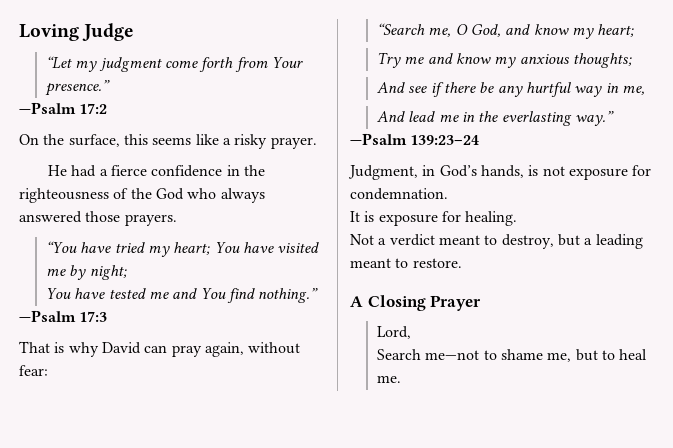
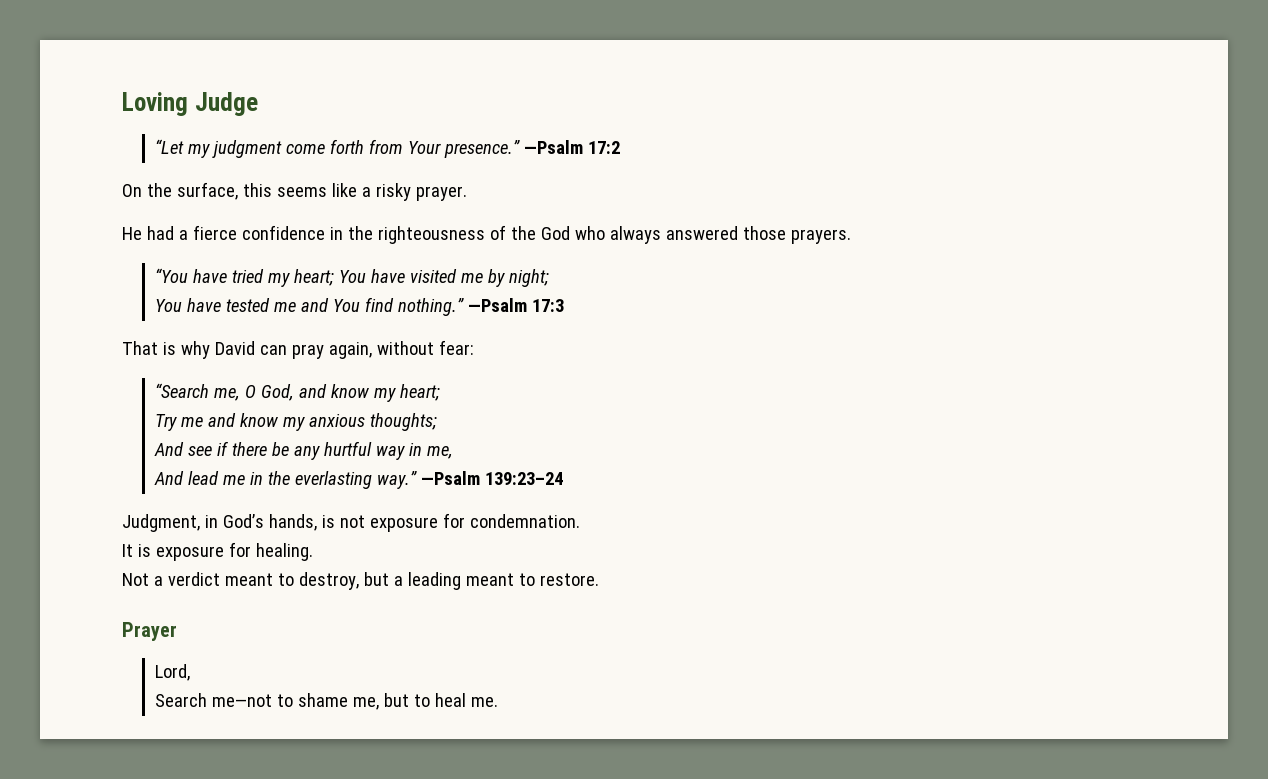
(111, 88) // -> (520, 149) none
(319, 295) // -> (464, 307) none
(614, 118) // -> (417, 480) none
[350,295,426,311] A Closing -> (599, 579) none

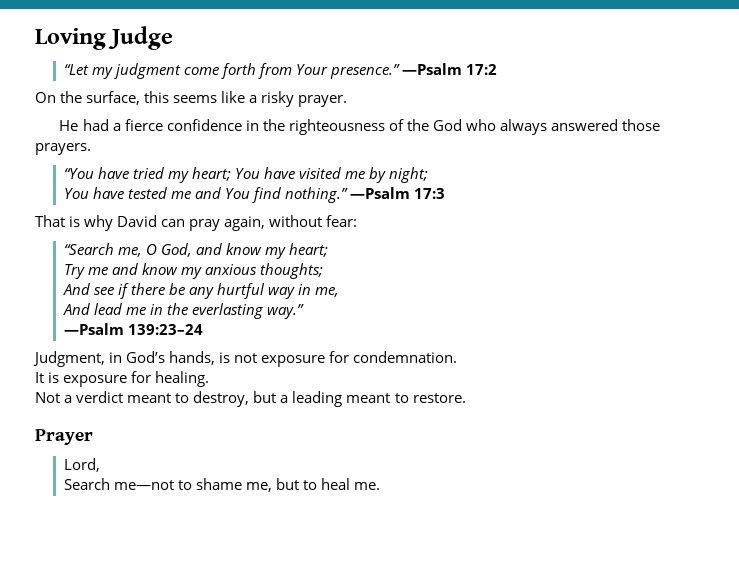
(417, 480) none -> (305, 311) //

